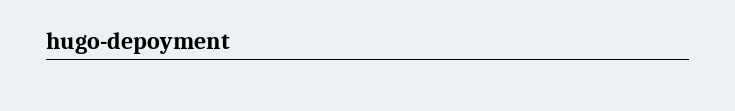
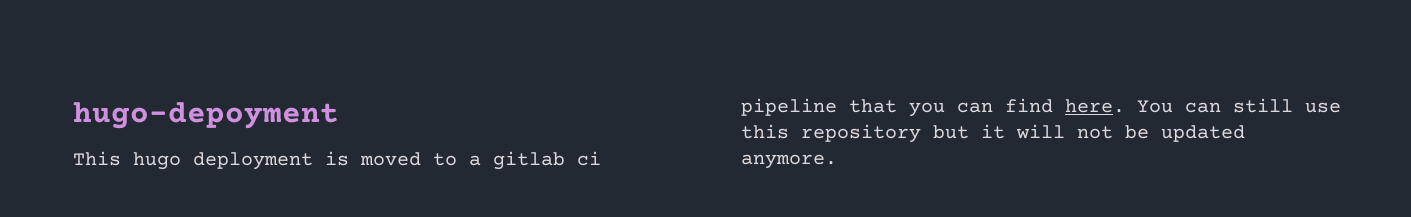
(230, 43) none -> [73,151,601,170] [741,98,1341,117] [741,124,1245,143] [741,154,837,169] // This hugo deployment is moved to a gitlab ci pipeline that you can find here. You can still use this repository but it will not be updated anymore.

